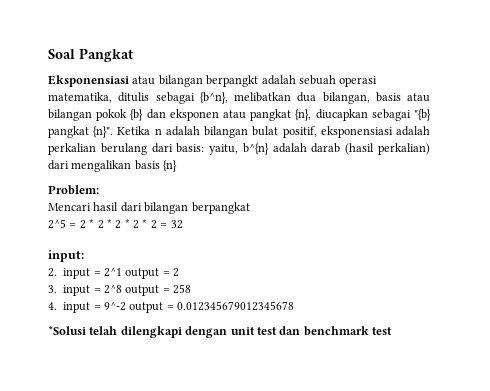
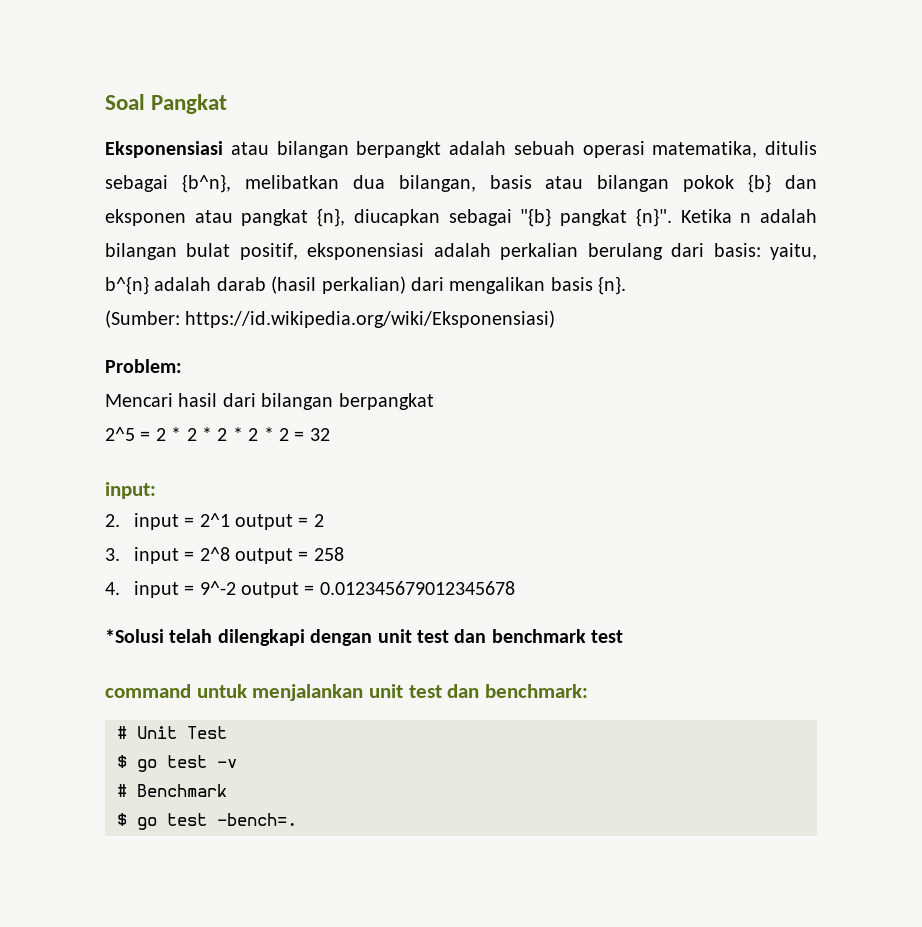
[163,160,178,172] {n} -> [598,276,627,295] [105,310,556,328] {n}. // (Sumber: https://id.wikipedia.org/wiki/Eksponensiasi)
(392, 331) none -> [105,684,589,701] [117,726,227,739] [117,755,237,772] [117,784,227,797] [117,813,297,830] // command untuk menjalankan unit test dan benchmark: // # Unit Test // $ go test -v // # Benchmark // $ go test -bench=.

